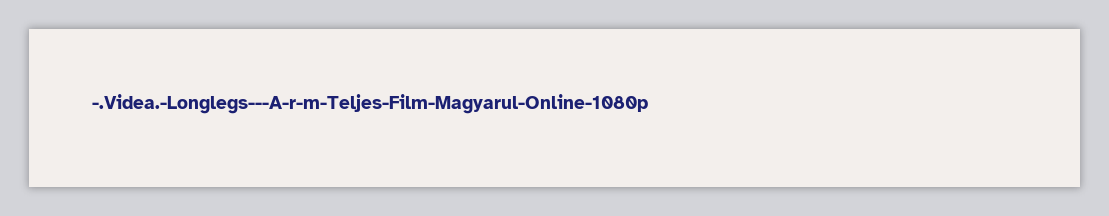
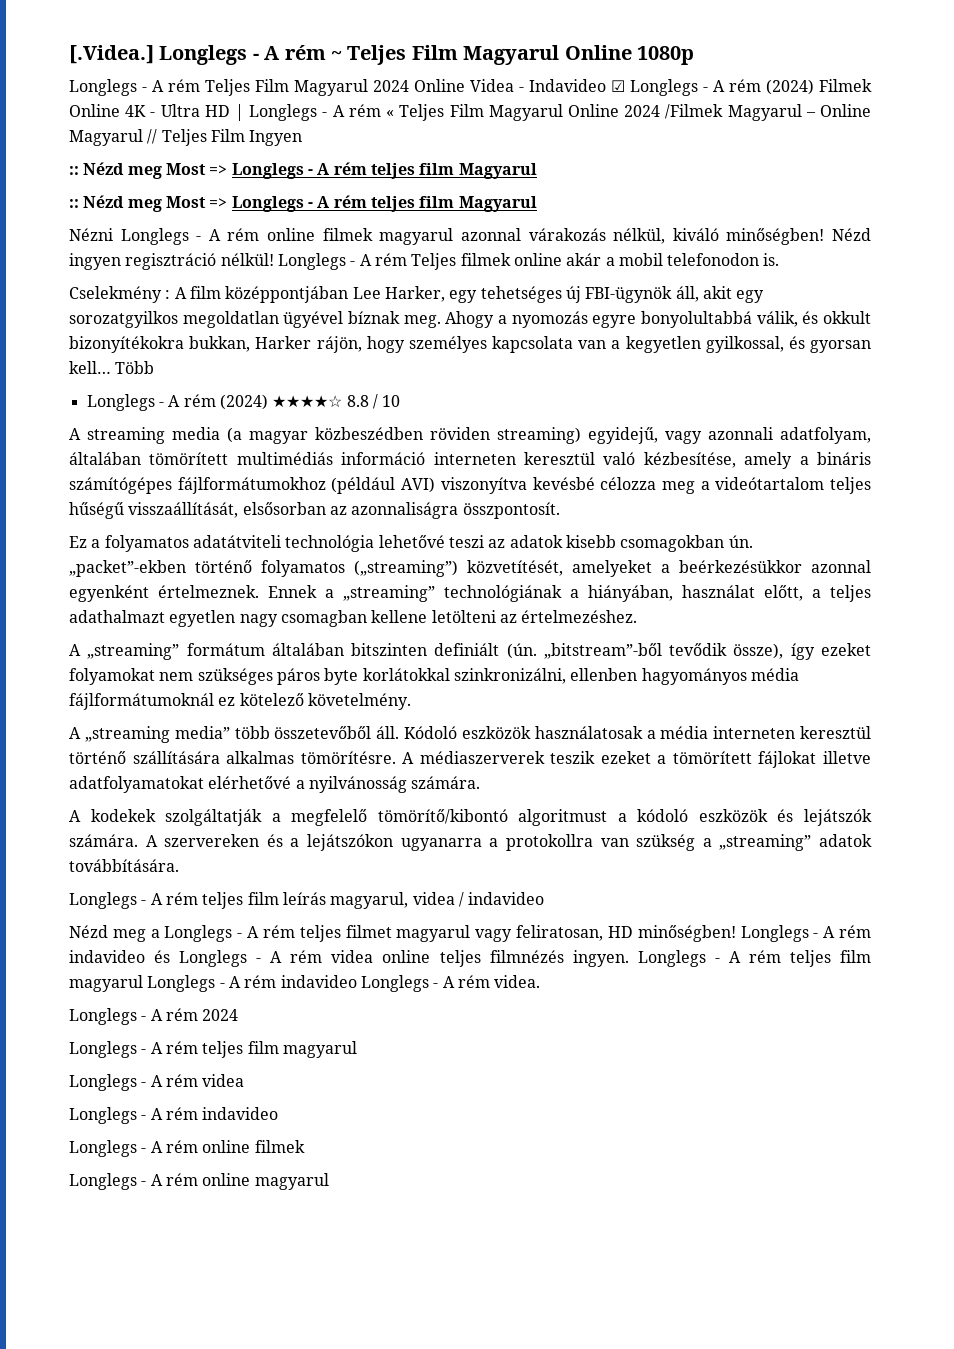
[92,94,648,114] -.Videa.-Longlegs---A-r-m-Teljes-Film-Magyarul-Online-1080p -> [69,45,694,65] [69,79,872,96] [69,104,872,121] [69,129,303,146] [69,162,537,179] [69,195,537,212] [69,228,872,245] [69,253,780,270] [69,286,765,303] [69,311,871,328] [69,336,871,353] [69,361,155,374] [86,394,401,411] [69,427,871,444] [69,452,871,469] [69,477,872,494] [69,502,560,519] [69,535,753,552] [69,560,871,577] [69,585,871,602] [69,610,638,627] [69,643,871,660] [69,668,799,685] [69,693,411,710] [69,726,872,743] [69,751,871,768] [69,776,481,793] [69,809,872,826] [69,834,873,851] [69,859,179,872] [69,892,545,909] [69,925,872,942] [69,950,871,967] [69,975,541,992] [69,1008,239,1025] [69,1041,357,1058] [69,1074,245,1091] [69,1107,279,1124] [69,1140,305,1157] [69,1173,329,1190] [.Videa.] Longlegs - A rém ~ Teljes Film Magyarul Online 1080p // Longlegs - A rém Teljes Film Magyarul 2024 Online Videa - Indavideo ☑ Longlegs - A rém (2024) Filmek Online 4K - Ultra HD | Longlegs - A rém « Teljes Film Magyarul Online 2024 /Filmek Magyarul – Online Magyarul // Teljes Film Ingyen // :: Nézd meg Most => Longlegs - A rém teljes film Magyarul // :: Nézd meg Most => Longlegs - A rém teljes film Magyarul // Nézni Longlegs - A rém online filmek magyarul azonnal várakozás nélkül, kiváló minőségben! Nézd ingyen regisztráció nélkül! Longlegs - A rém Teljes filmek online akár a mobil telefonodon is. // Cselekmény : A film középpontjában Lee Harker, egy tehetséges új FBI-ügynök áll, akit egy sorozatgyilkos megoldatlan ügyével bíznak meg. Ahogy a nyomozás egyre bonyolultabbá válik, és okkult bizonyítékokra bukkan, Harker rájön, hogy személyes kapcsolata van a kegyetlen gyilkossal, és gyorsan kell… Több // Longlegs - A rém (2024) ★★★★☆ 8.8 / 10 // A streaming media (a magyar közbeszédben röviden streaming) egyidejű, vagy azonnali adatfolyam, általában tömörített multimédiás információ interneten keresztül való kézbesítése, amely a bináris számítógépes fájlformátumokhoz (például AVI) viszonyítva kevésbé célozza meg a videótartalom teljes hűségű visszaállítását, elsősorban az azonnaliságra összpontosít. // Ez a folyamatos adatátviteli technológia lehetővé teszi az adatok kisebb csomagokban ún. „packet”-ekben történő folyamatos („streaming”) közvetítését, amelyeket a beérkezésükkor azonnal egyenként értelmeznek. Ennek a „streaming” technológiának a hiányában, használat előtt, a teljes adathalmazt egyetlen nagy csomagban kellene letölteni az értelmezéshez. // A „streaming” formátum általában bitszinten definiált (ún. „bitstream”-ből tevődik össze), így ezeket folyamokat nem szükséges páros byte korlátokkal szinkronizálni, ellenben hagyományos média fájlformátumoknál ez kötelező követelmény. // A „streaming media” több összetevőből áll. Kódoló eszközök használatosak a média interneten keresztül történő szállítására alkalmas tömörítésre. A médiaszerverek teszik ezeket a tömörített fájlokat illetve adatfolyamatokat elérhetővé a nyilvánosság számára. // A kodekek szolgáltatják a megfelelő tömörítő/kibontó algoritmust a kódoló eszközök és lejátszók számára. A szervereken és a lejátszókon ugyanarra a protokollra van szükség a „streaming” adatok továbbítására. // Longlegs - A rém teljes film leírás magyarul, videa / indavideo // Nézd meg a Longlegs - A rém teljes filmet magyarul vagy feliratosan, HD minőségben! Longlegs - A rém indavideo és Longlegs - A rém videa online teljes filmnézés ingyen. Longlegs - A rém teljes film magyarul Longlegs - A rém indavideo Longlegs - A rém videa. // Longlegs - A rém 2024 // Longlegs - A rém teljes film magyarul // Longlegs - A rém videa // Longlegs - A rém indavideo // Longlegs - A rém online filmek // Longlegs - A rém online magyarul

